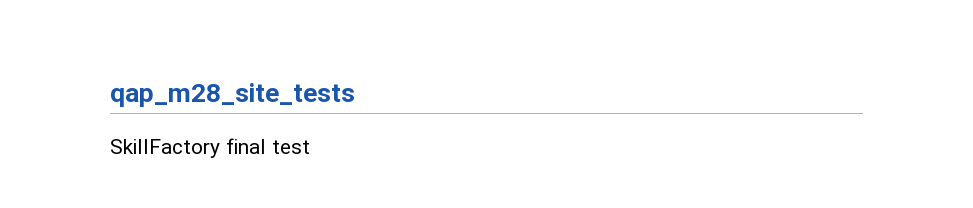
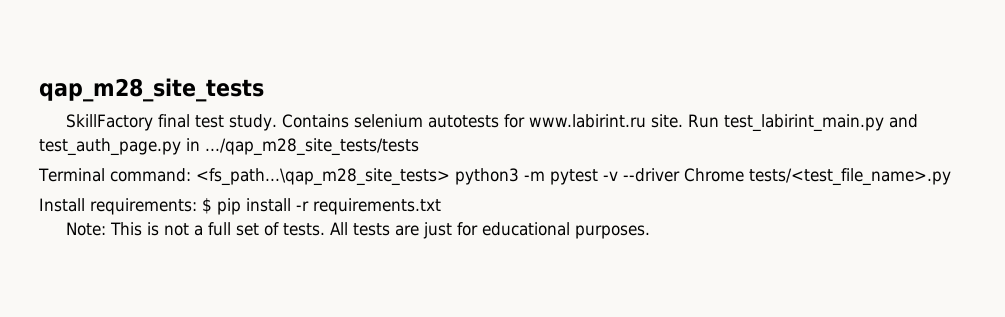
(310, 147) none -> [228,114,919,132] [39,138,419,156] [38,168,951,186] [39,198,441,215] [65,222,650,239] study. Contains selenium autotests for www.labirint.ru site. Run test_labirint_main.py and test_auth_page.py in .../qap_m28_site_tests/tests // Terminal command: <fs_path...\qap_m28_site_tests> python3 -m pytest -v --driver Chrome tests/<test_file_name>.py // Install requirements: $ pip install -r requirements.txt // Note: This is not a full set of tests. All tests are just for educational purposes.

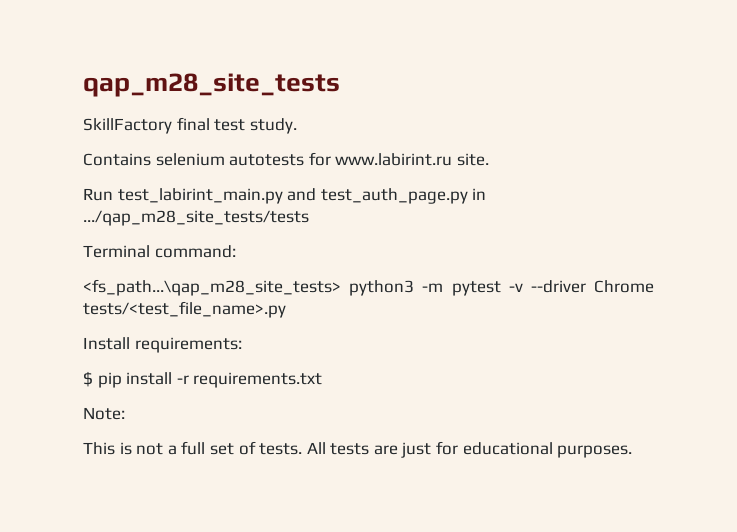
(277, 122) none -> (297, 126) //
(684, 121) none -> (489, 159) //
(191, 175) none -> (236, 251) //
(197, 206) none -> (242, 345) //
(106, 229) none -> (125, 413) //

